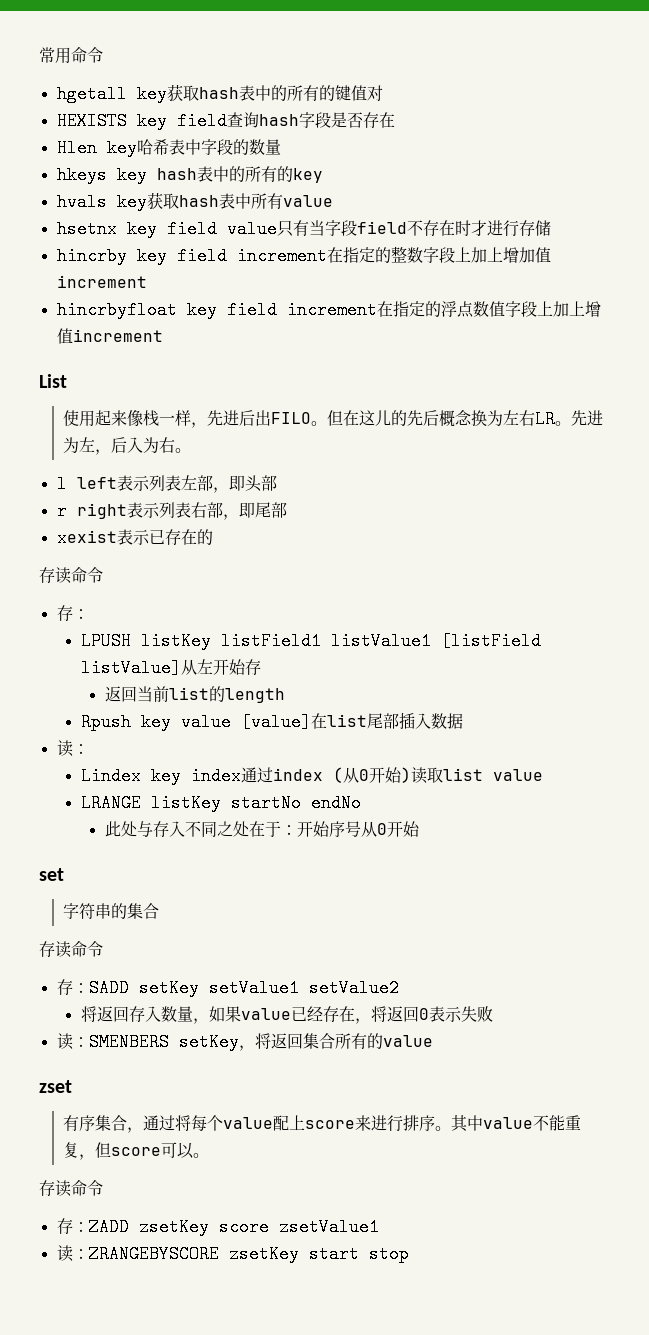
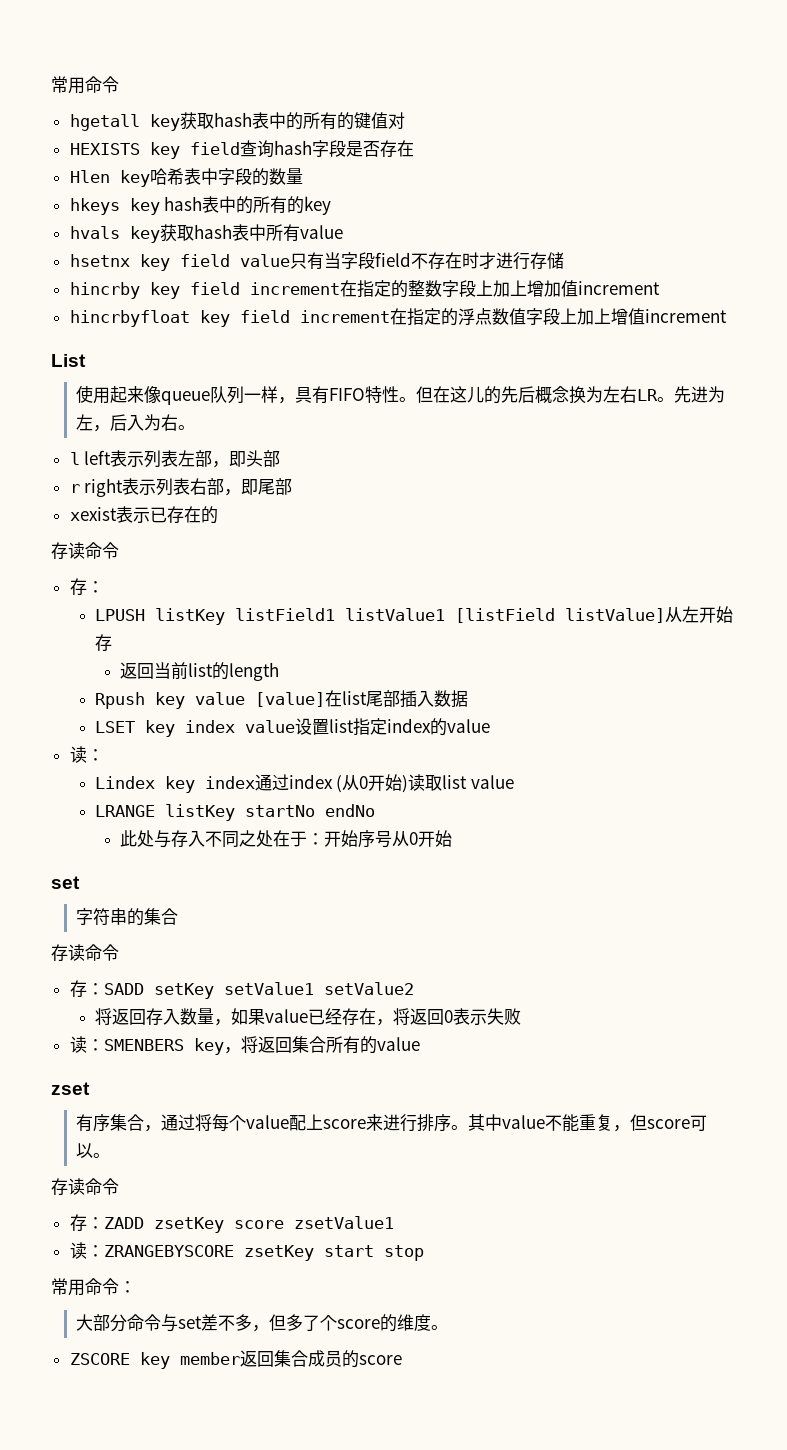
[142,410,311,428] 栈一样，先进后出FILO -> [161,386,400,405] queue队列一样，具有FIFO特性
(463, 721) none -> [94,718,490,737] // LSET key index value设置list指定index的value
[178,1033,239,1051] setKey -> [193,1038,224,1055] key
(409, 1254) none -> [51,1278,136,1296] [76,1314,449,1332] [69,1350,402,1369] // 常用命令： // 大部分命令与set差不多，但多了个score的维度。 // ZSCORE key member返回集合成员的score

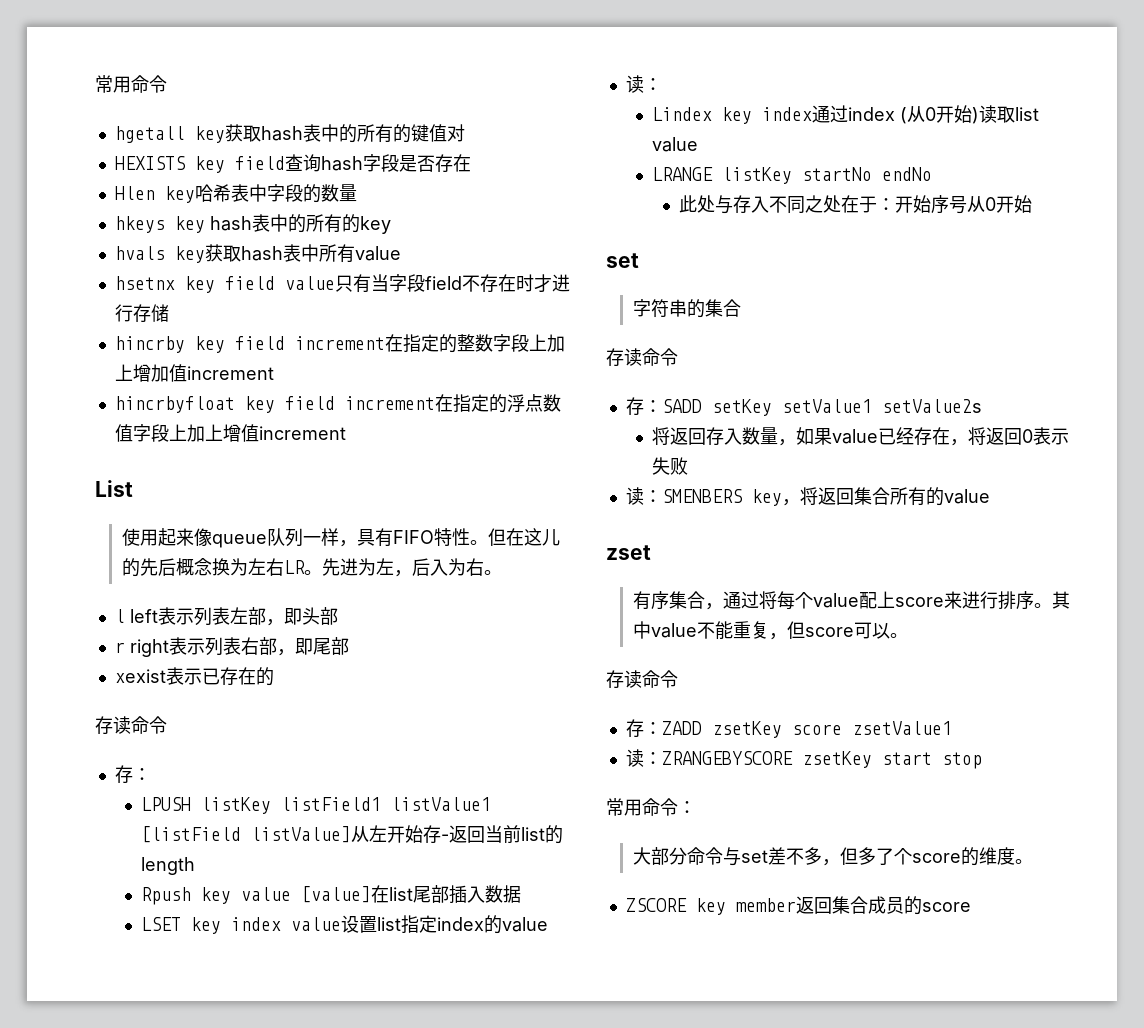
(112, 642) // -> [441,834,450,841] -
[323,982,414,995] setValue2 -> [881,399,982,413] setValue2s

